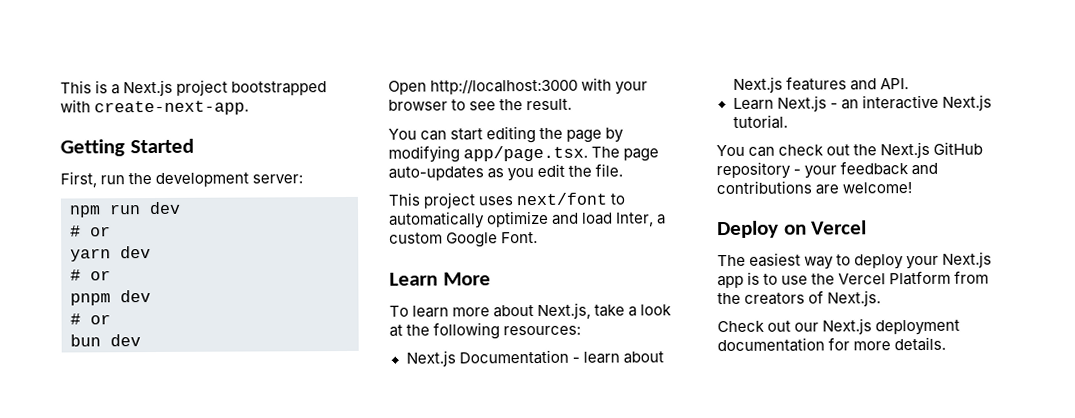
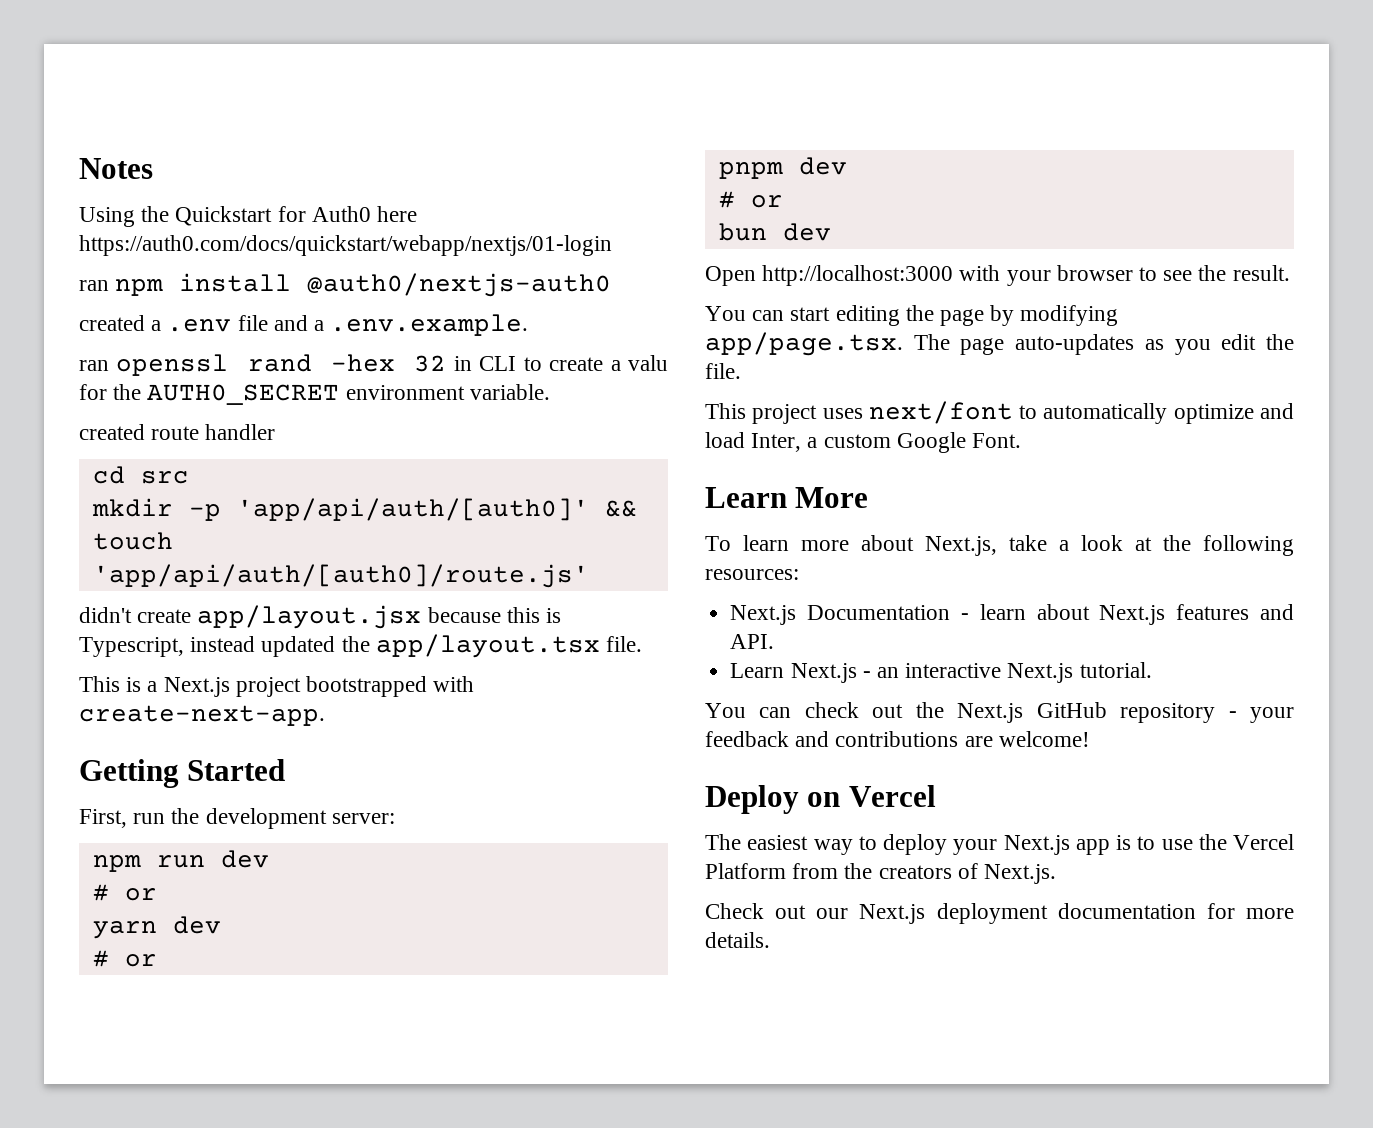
(60, 87) none -> [79,158,153,179] [79,206,418,227] [79,235,612,256] [79,273,612,297] [79,314,529,336] [79,354,668,376] [79,384,550,405] [79,424,276,440] [92,466,189,484] [91,498,637,521] [92,532,173,550] [92,564,589,588] [79,605,562,629] [79,634,643,658] Notes // Using the Quickstart for Auth0 here https://auth0.com/docs/quickstart/webapp/nextjs/01-login // ran npm install @auth0/nextjs-auth0 // created a .env file and a .env.example. // ran openssl rand -hex 32 in CLI to create a valu for the AUTH0_SECRET environment variable. // created route handler // cd src // mkdir -p 'app/api/auth/[auth0]' && touch 'app/api/auth/[auth0]/route.js' // didn't create app/layout.jsx because this is Typescript, instead updated the app/layout.tsx file. //

